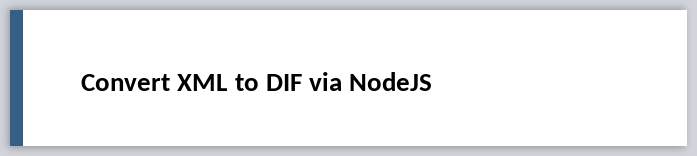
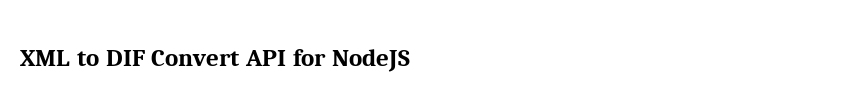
[81,74,170,91] Convert -> (20, 58) none
[309,72,343,91] via -> [151,49,326,66] Convert API for

